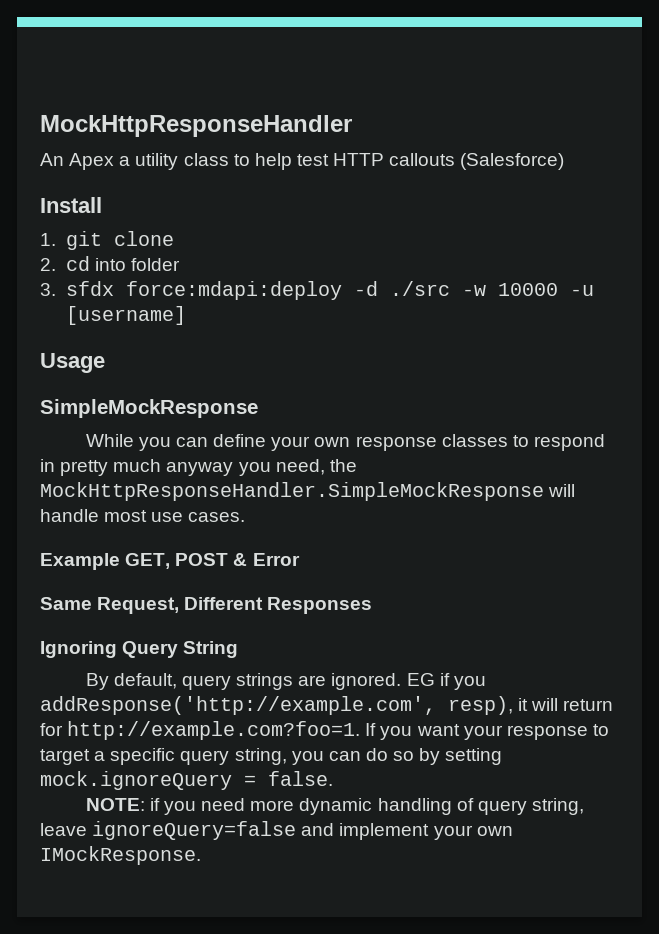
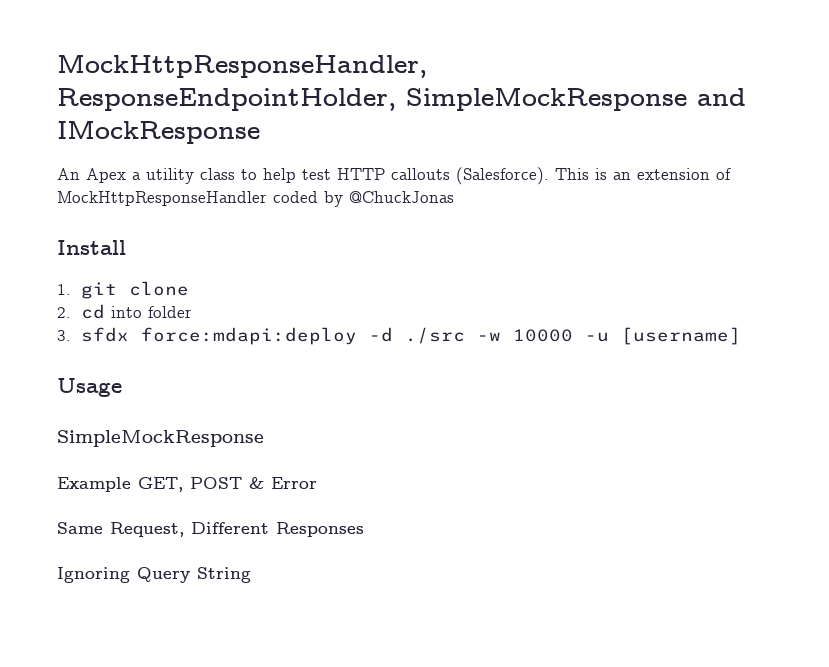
[40,115,352,137] MockHttpResponseHandler -> [57,54,427,78] [57,87,746,111] [57,120,260,144] MockHttpResponseHandler, ResponseEndpointHolder, SimpleMockResponse and IMockResponse
[460,153,565,170] (Salesforce) -> [456,167,731,185] [57,191,454,207] (Salesforce). This is an extension of MockHttpResponseHandler coded by @ChuckJonas
[85,434,606,451] [40,459,357,476] [40,482,576,501] [40,509,246,522] // While you can define your own response classes to respond in pretty much anyway you need, the MockHttpResponseHandler.SimpleMockResponse will handle most use cases. -> (264, 438) none
[85,673,486,690] [40,696,614,715] [40,721,609,740] [40,748,503,765] [40,771,333,790] [85,798,585,815] [40,821,513,840] [40,846,201,865] // By default, query strings are ignored. EG if you addResponse('http://example.com', resp), it will return for http://example.com?foo=1. If you want your response to target a specific query string, you can do so by setting mock.ignoreQuery = false. // NOTE: if you need more dynamic handling of query string, leave ignoreQuery=false and implement your own IMockResponse. -> (251, 575) none

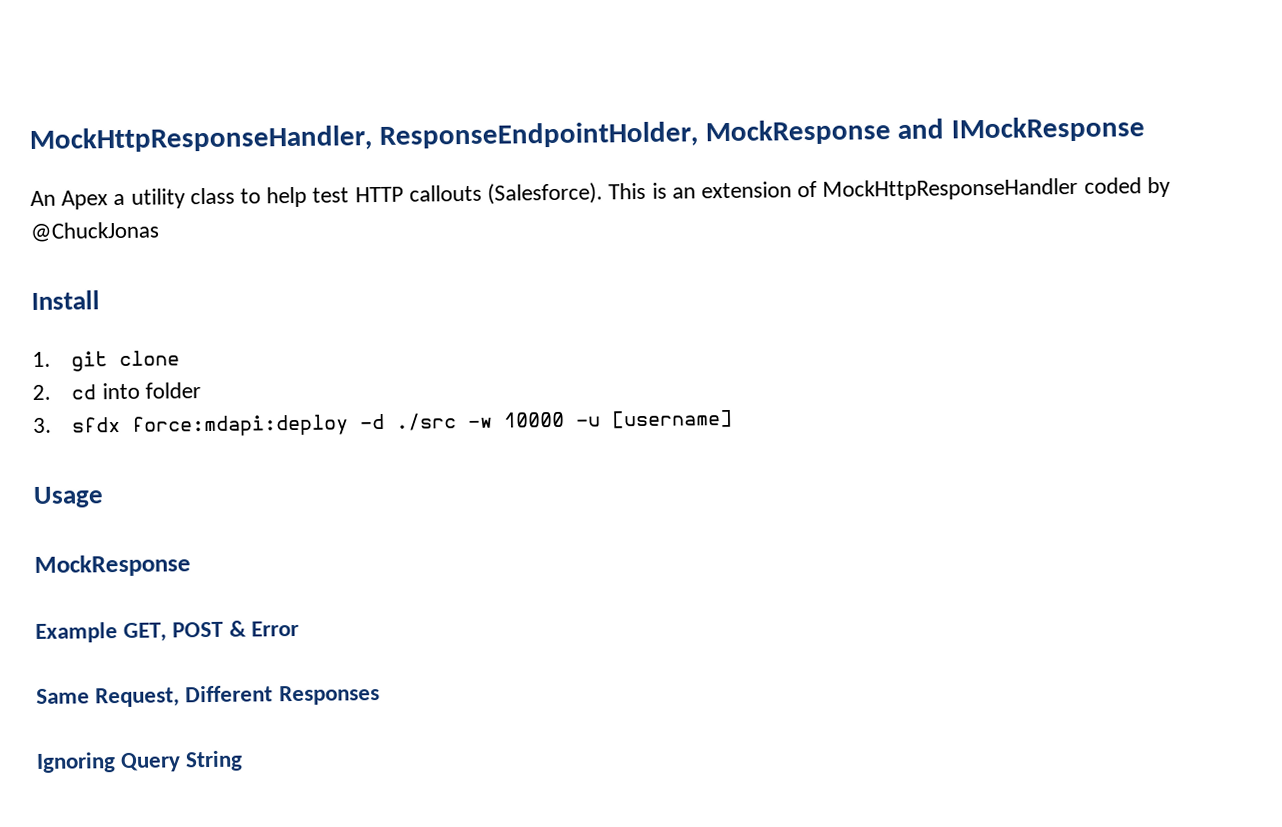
[406,87,687,111] SimpleMockResponse -> [704,119,891,146] MockResponse
[57,430,264,447] SimpleMockResponse -> [34,554,191,577] MockResponse

